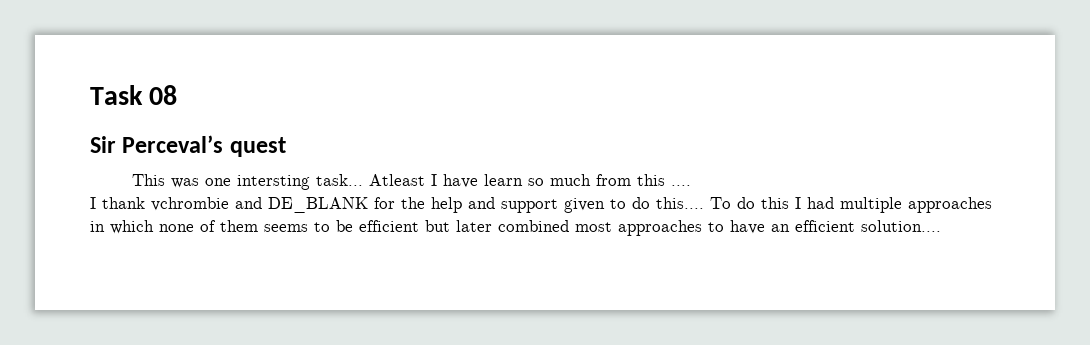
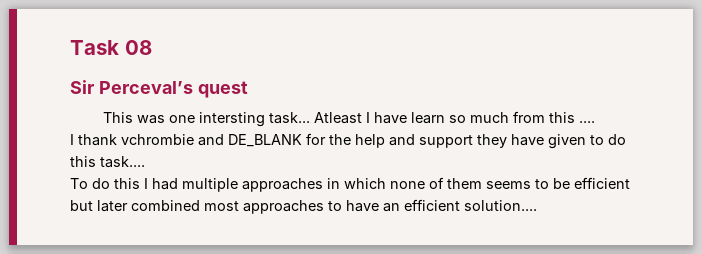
(558, 206) none -> [477,134,544,148] they have
[656,197,704,209] this.... -> [70,156,145,168] this task.... //

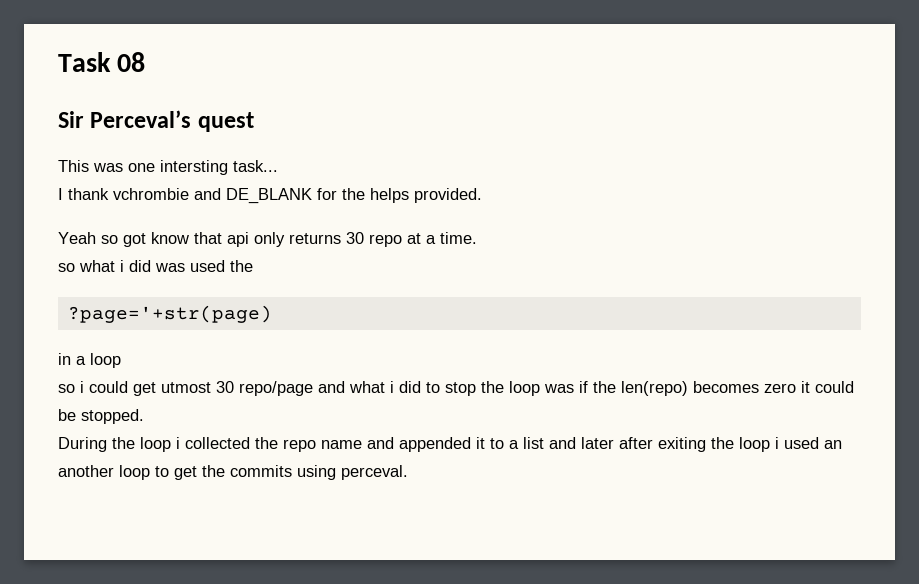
[313,111,595,124] Atleast I have learn so much from this .... -> (278, 166) none
[355,134,626,149] [70,156,145,168] [70,177,630,192] [70,199,537,214] help and support they have given to do this task.... // To do this I had multiple approaches in which none of them seems to be efficient but later combined most approaches to have an efficient solution.... -> [370,188,482,203] [58,232,477,247] [58,260,253,272] [67,305,272,323] [58,353,121,368] [58,381,854,396] [58,409,144,424] [58,437,842,452] [58,465,408,480] helps provided. // Yeah so got know that api only returns 30 repo at a time. // so what i did was used the // ?page='+str(page) // in a loop // so i could get utmost 30 repo/page and what i did to stop the loop was if the len(repo) becomes zero it could be stopped. // During the loop i collected the repo name and appended it to a list and later after exiting the loop i used an another loop to get the commits using perceval.

